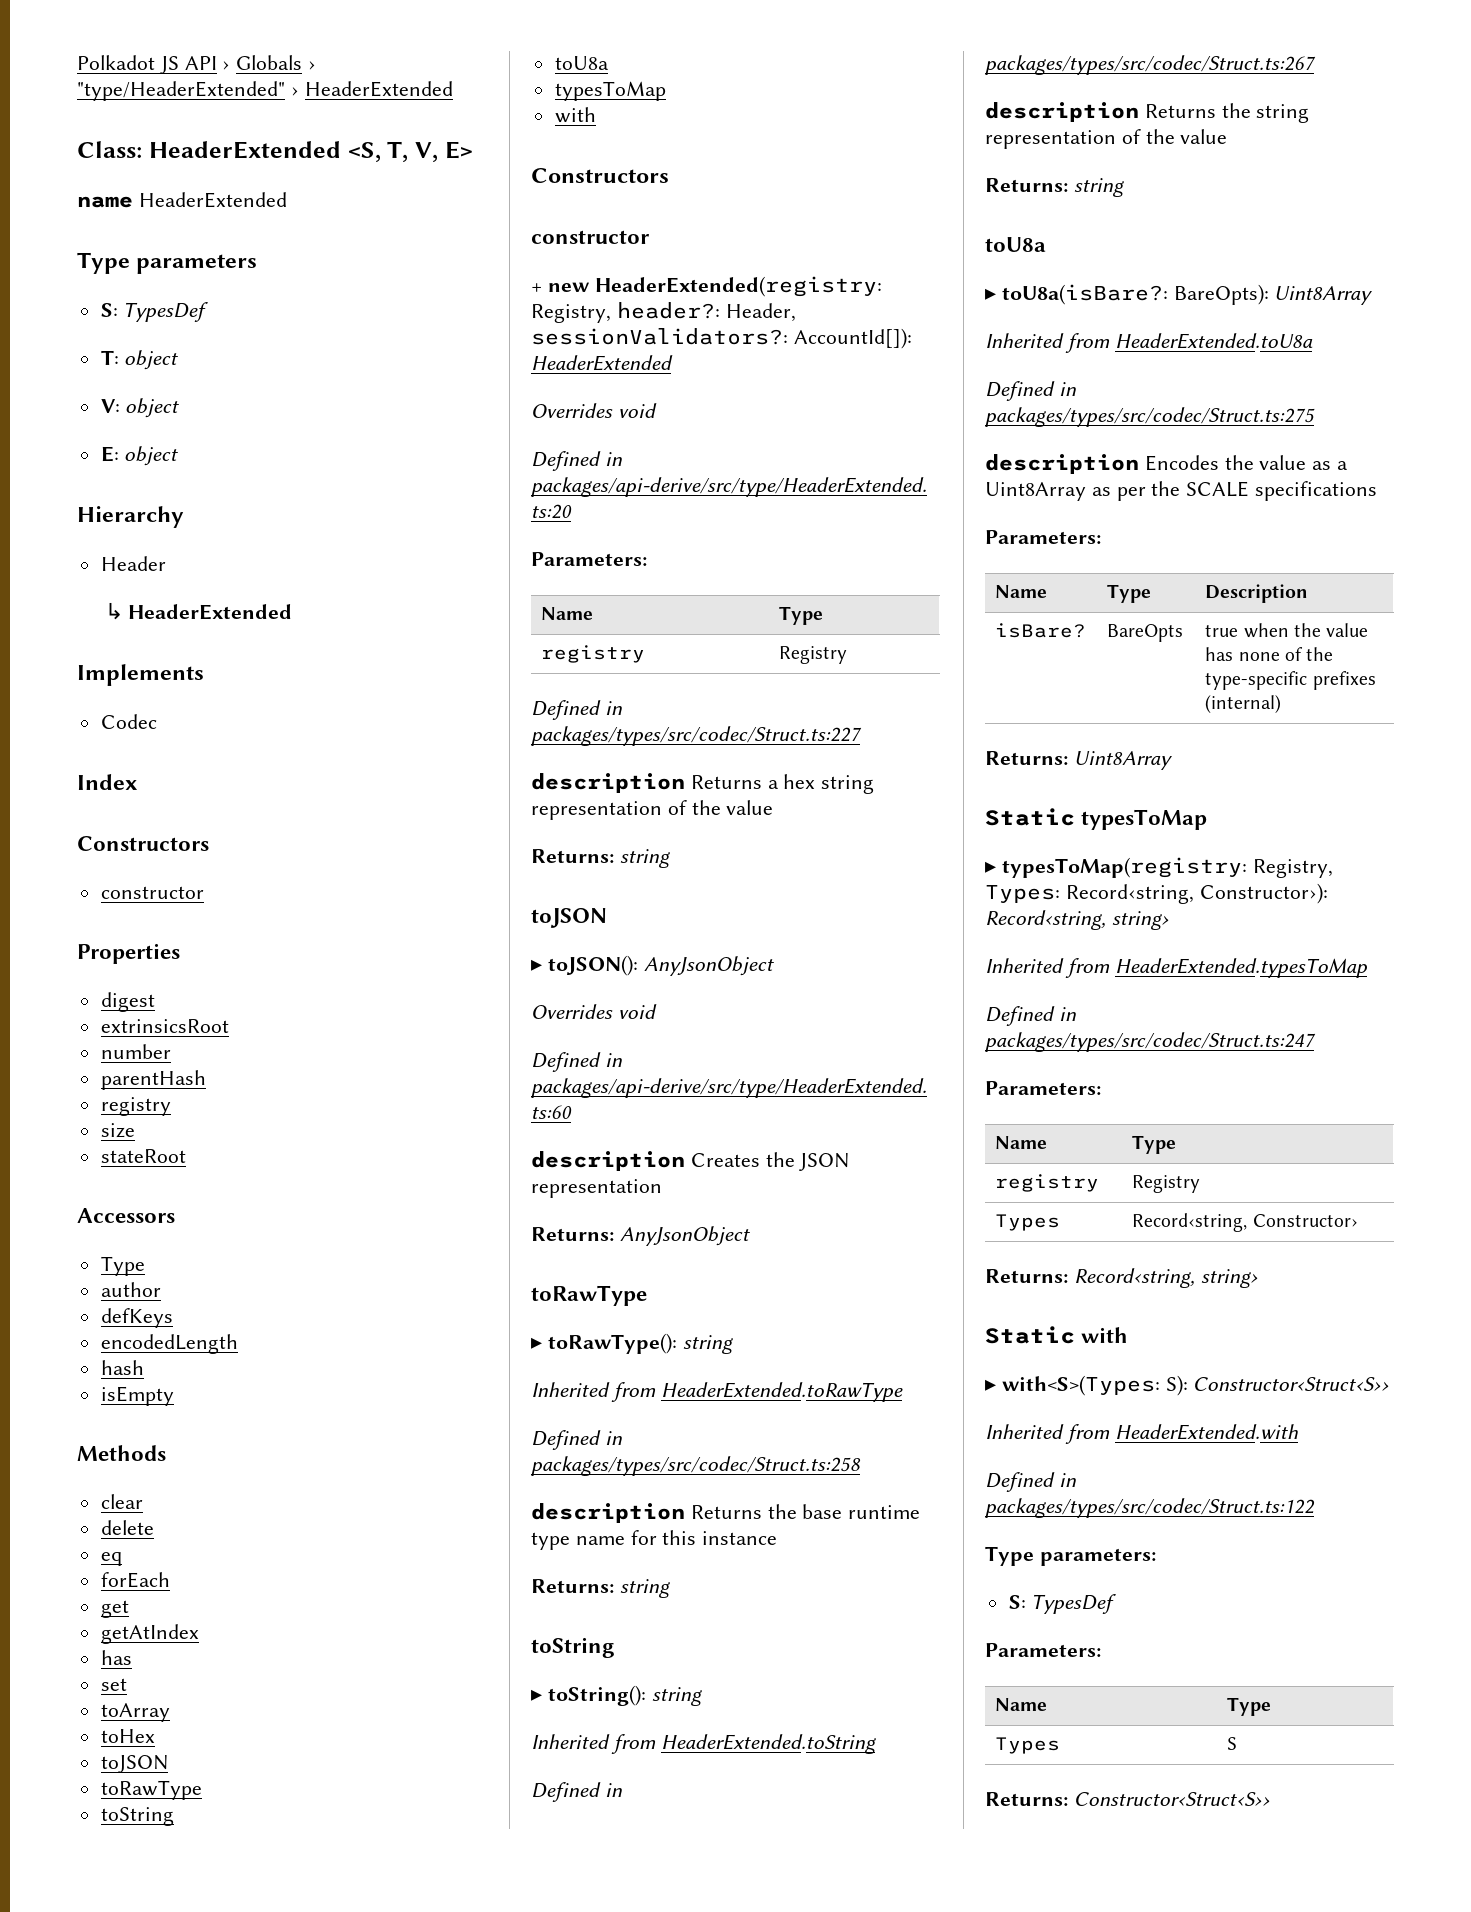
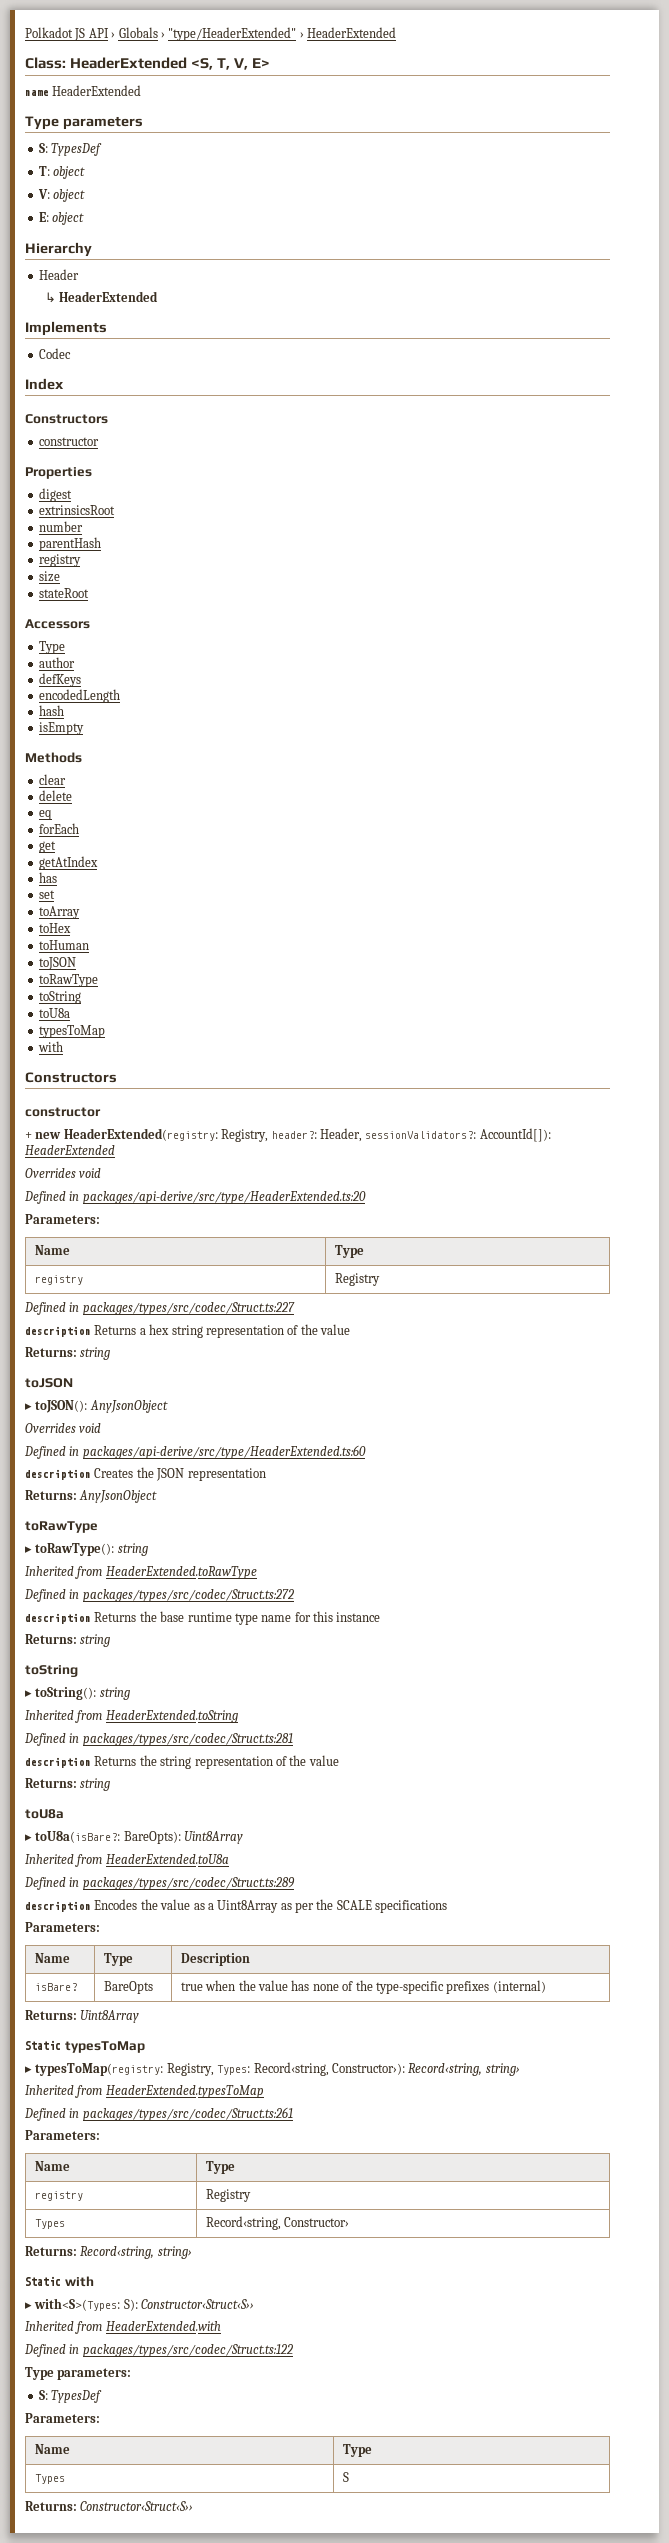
(155, 1736) none -> [38,940,89,950] // toHuman
[531,1456,861,1476] packages/types/src/codec/Struct.ts:258 -> [82,1589,294,1602] packages/types/src/codec/Struct.ts:272
[985,55,1316,75] packages/types/src/codec/Struct.ts:267 -> [82,1733,293,1746] packages/types/src/codec/Struct.ts:281
[985,407,1315,427] packages/types/src/codec/Struct.ts:275 -> [82,1877,295,1890] packages/types/src/codec/Struct.ts:289
[985,1032,1316,1052] packages/types/src/codec/Struct.ts:247 -> [82,2107,293,2121] packages/types/src/codec/Struct.ts:261

